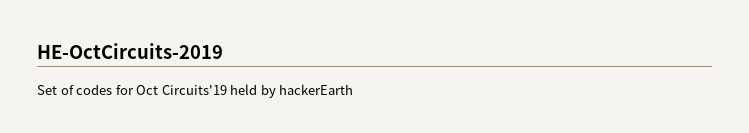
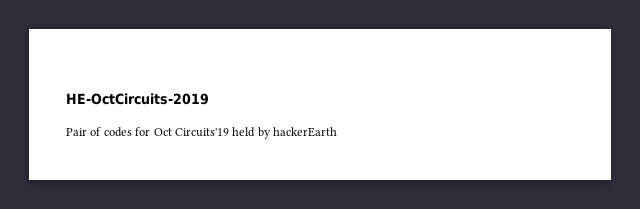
[37,85,57,95] Set -> [66,128,87,136] Pair

